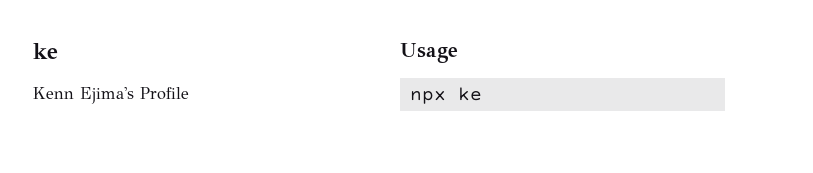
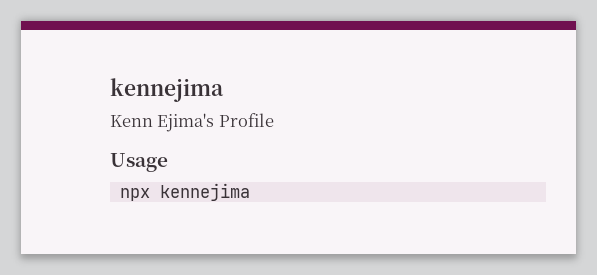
[33,43,58,59] ke -> [110,78,224,102] kennejima
[457,87,482,101] ke -> [159,183,250,201] kennejima

